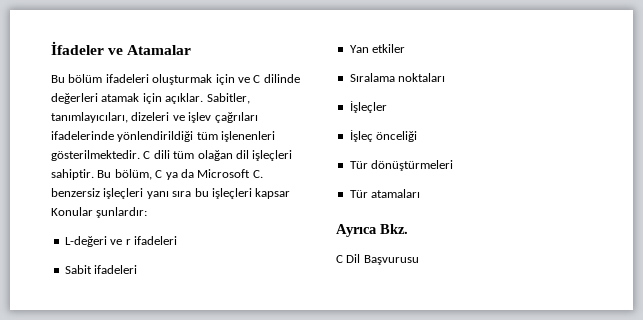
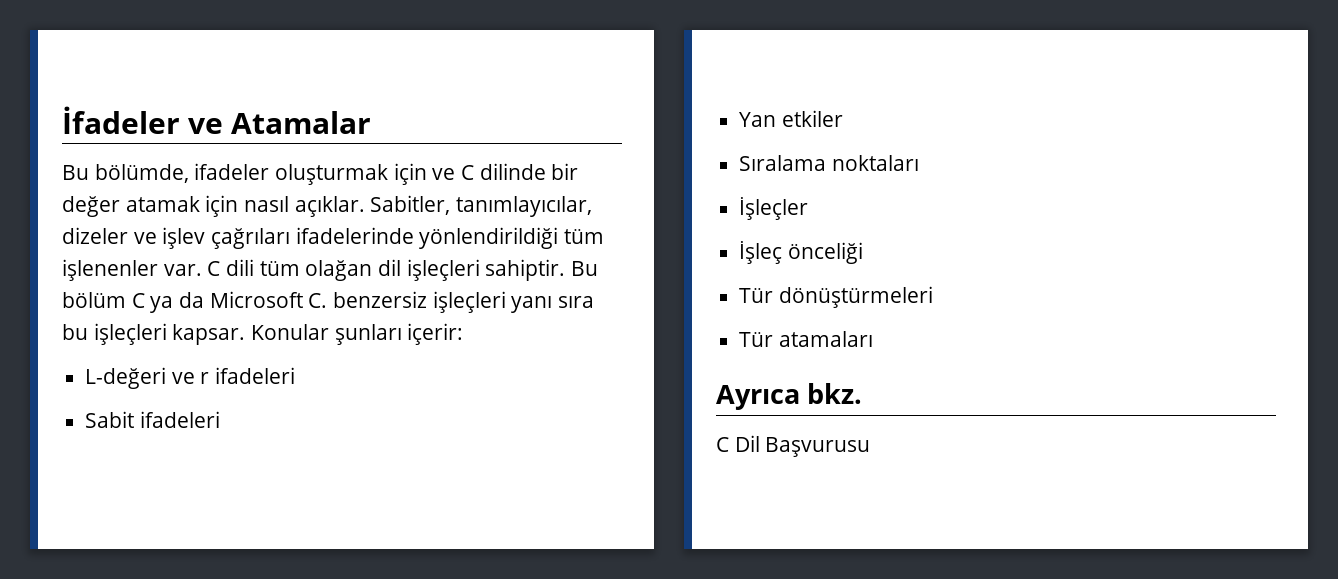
[68,74,149,83] bölüm ifadeleri -> [94,163,270,183] bölümde, ifadeler
[51,93,98,104] değerleri -> [551,163,579,180] [62,196,120,217] bir değer
(162, 98) none -> [244,196,290,212] nasıl
[51,112,170,123] tanımlayıcıları, dizeleri -> [456,196,593,217] [62,227,128,244] tanımlayıcılar, dizeler
[221,131,276,142] [51,150,140,161] işlenenleri gösterilmektedir. -> [62,259,202,281] işlenenler var.
[114,169,152,180] bölüm, -> [62,292,126,308] bölüm
[255,188,291,199] [51,207,148,218] kapsar Konular şunlardır: -> [172,323,464,345] kapsar. Konular şunları içerir:
[380,224,408,234] Bkz. -> [807,383,863,404] bkz.

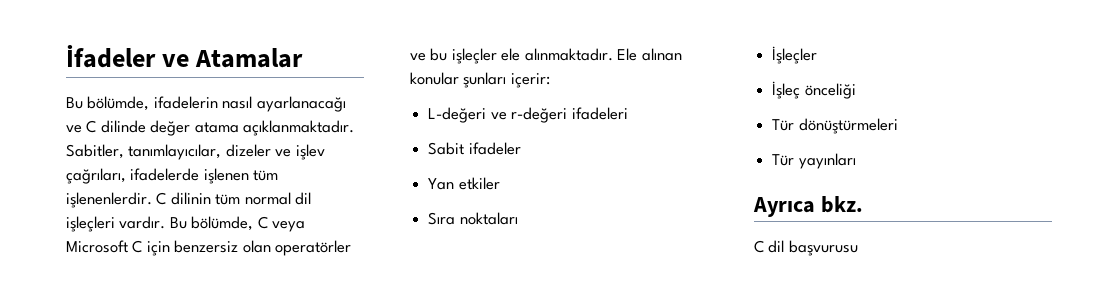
[194,163,579,185] [62,195,365,217] ifadeler oluşturmak için ve C dilinde bir değer atamak için nasıl açıklar. -> [153,96,346,112] [66,120,355,136] ifadelerin nasıl ayarlanacağı ve C dilinde değer atama açıklanmaktadır.
[211,227,605,249] [62,259,599,281] [62,291,595,313] [62,323,330,345] çağrıları ifadelerinde yönlendirildiği tüm işlenenler var. C dili tüm olağan dil işleçleri sahiptir. Bu bölüm C ya da Microsoft C. benzersiz işleçleri yanı sıra bu işleçleri kapsar. Konular -> [66,168,279,184] [66,192,312,208] [66,216,306,232] [66,240,352,256] [410,48,682,64] [410,72,459,85] çağrıları, ifadelerde işlenen tüm işlenenlerdir. C dilinin tüm normal dil işleçleri vardır. Bu bölümde, C veya Microsoft C için benzersiz olan operatörler ve bu işleçler ele alınmaktadır. Ele alınan konular
[200,372,210,384] r -> [511,107,568,123] r-değeri
[139,411,220,428] ifadeleri -> [468,142,521,155] ifadeler
[739,155,827,171] Sıralama -> [428,212,456,225] Sıra
[778,331,873,347] atamaları -> [798,153,856,169] yayınları
[734,435,871,457] Dil Başvurusu -> [768,240,858,256] dil başvurusu

